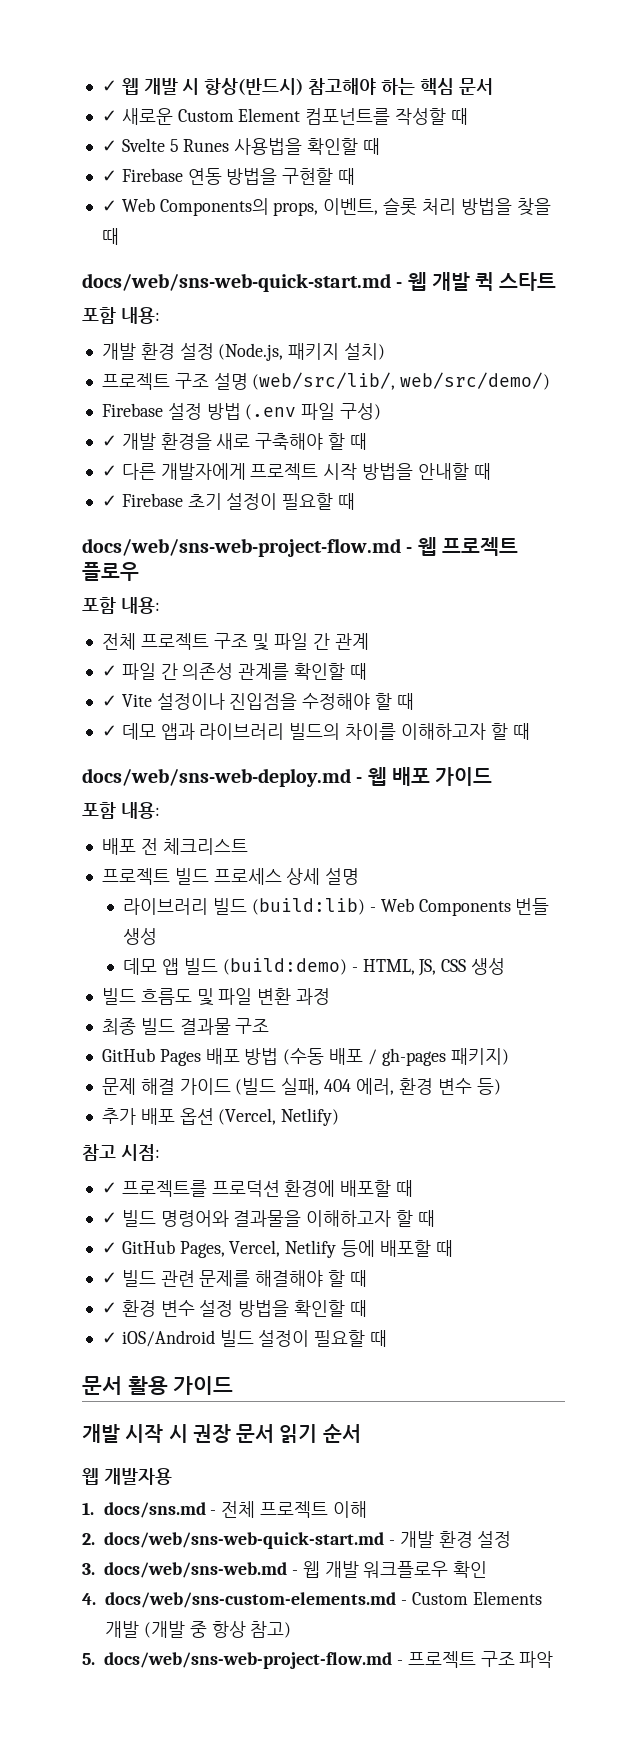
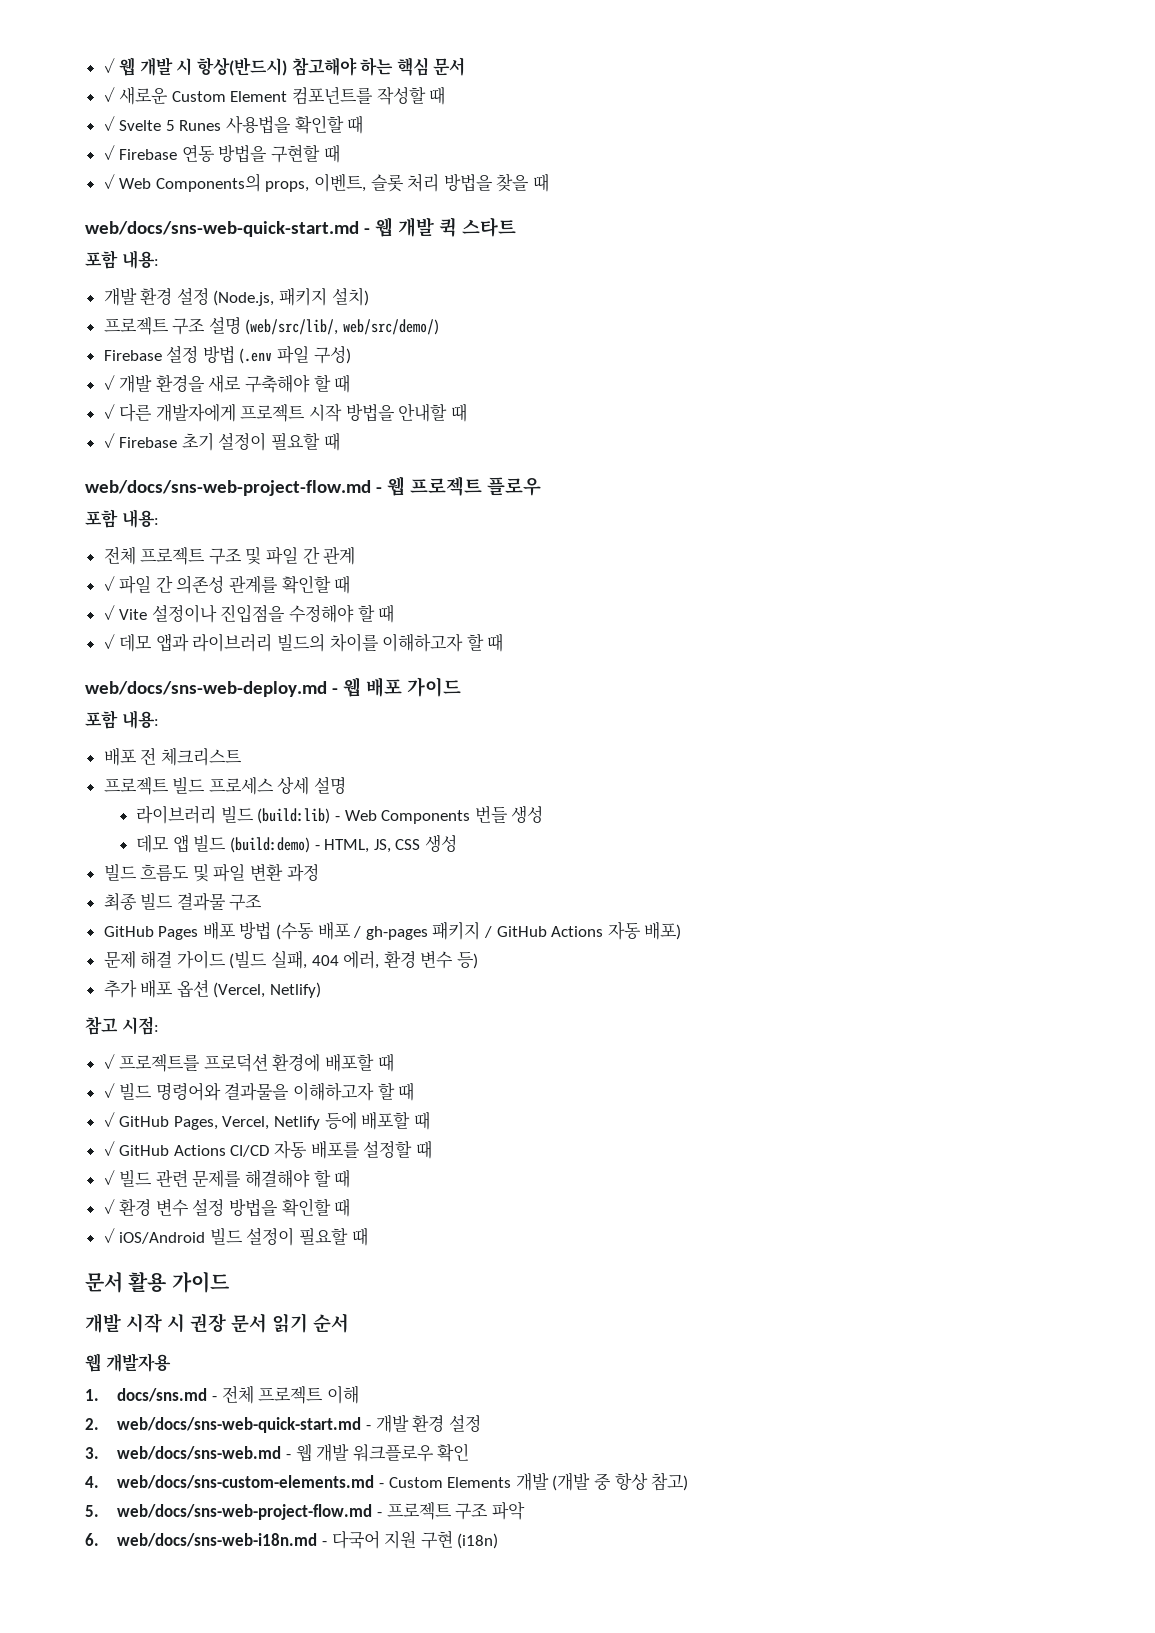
[82,273,391,292] docs/web/sns-web-quick-start.md -> [85,221,359,237] web/docs/sns-web-quick-start.md
[82,538,401,557] docs/web/sns-web-project-flow.md -> [85,480,371,496] web/docs/sns-web-project-flow.md
[82,768,351,787] docs/web/sns-web-deploy.md -> [85,681,327,697] web/docs/sns-web-deploy.md
[450,1048,509,1065] 패키지) -> [432,921,682,940] 패키지 / GitHub Actions 자동 배포)
(453, 1248) none -> [103,1140,432,1159] // ✓ GitHub Actions CI/CD 자동 배포를 설정할 때
[104,1532,384,1549] docs/web/sns-web-quick-start.md -> [117,1417,362,1433] web/docs/sns-web-quick-start.md
[104,1562,287,1578] docs/web/sns-web.md -> [117,1446,282,1460] web/docs/sns-web.md
[105,1592,396,1608] docs/web/sns-custom-elements.md -> [117,1475,375,1489] web/docs/sns-custom-elements.md
[104,1652,392,1669] docs/web/sns-web-project-flow.md -> [117,1504,373,1520] web/docs/sns-web-project-flow.md
(554, 1659) none -> [85,1530,499,1549] // 6. web/docs/sns-web-i18n.md - 다국어 지원 구현 (i18n)

